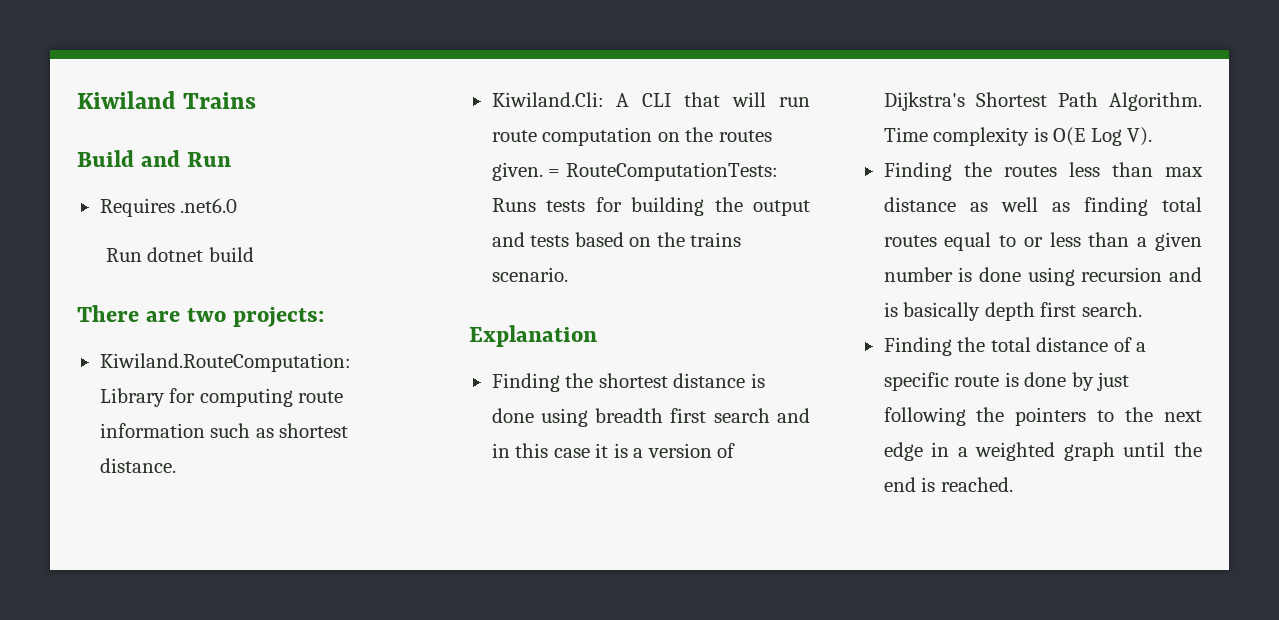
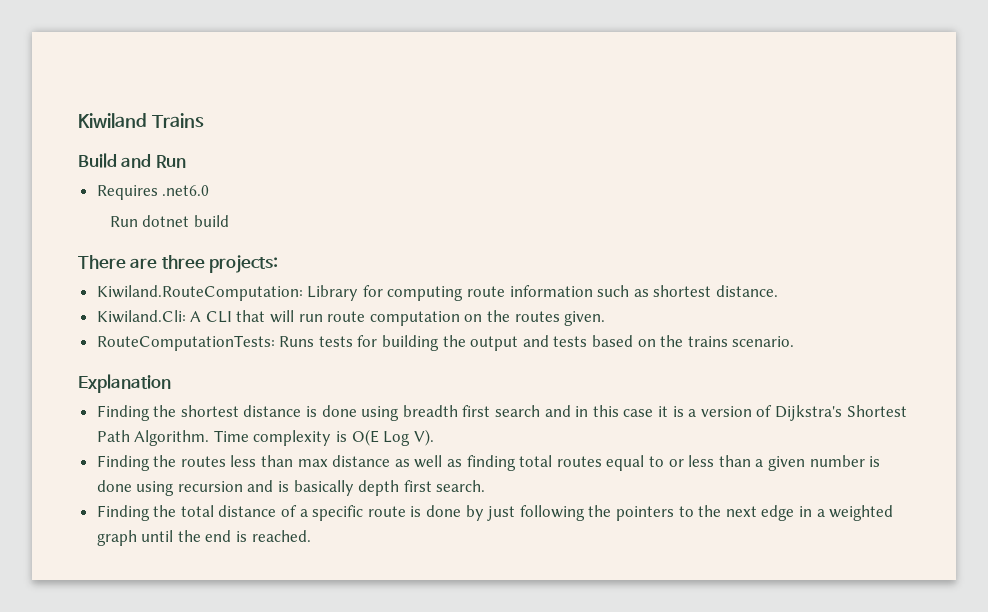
[186,308,226,322] two -> [161,255,205,269] three
[548,169,561,177] = -> (606, 318) //

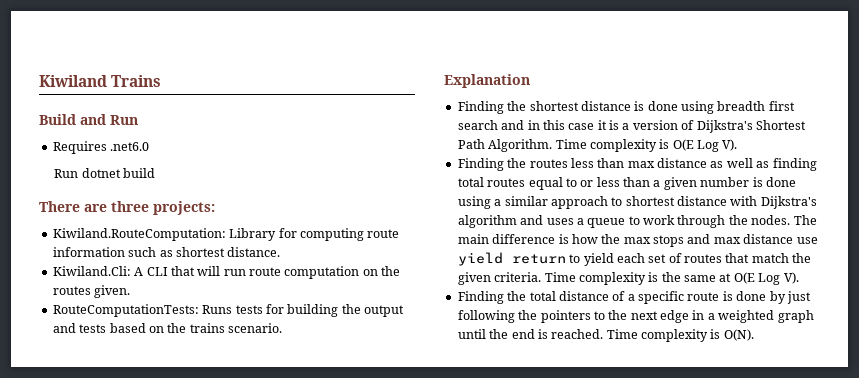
[177,480,486,496] recursion and is basically depth first search. -> [494,196,817,209] [457,215,817,228] [457,234,818,247] [457,252,812,266] [457,272,799,285] a similar approach to shortest distance with Dijkstra's algorithm and uses a queue to work through the nodes. The main difference is how the max stops and max distance use yield return to yield each set of routes that match the given criteria. Time complexity is the same at O(E Log V).
(311, 536) none -> [606,329,754,342] Time complexity is O(N).

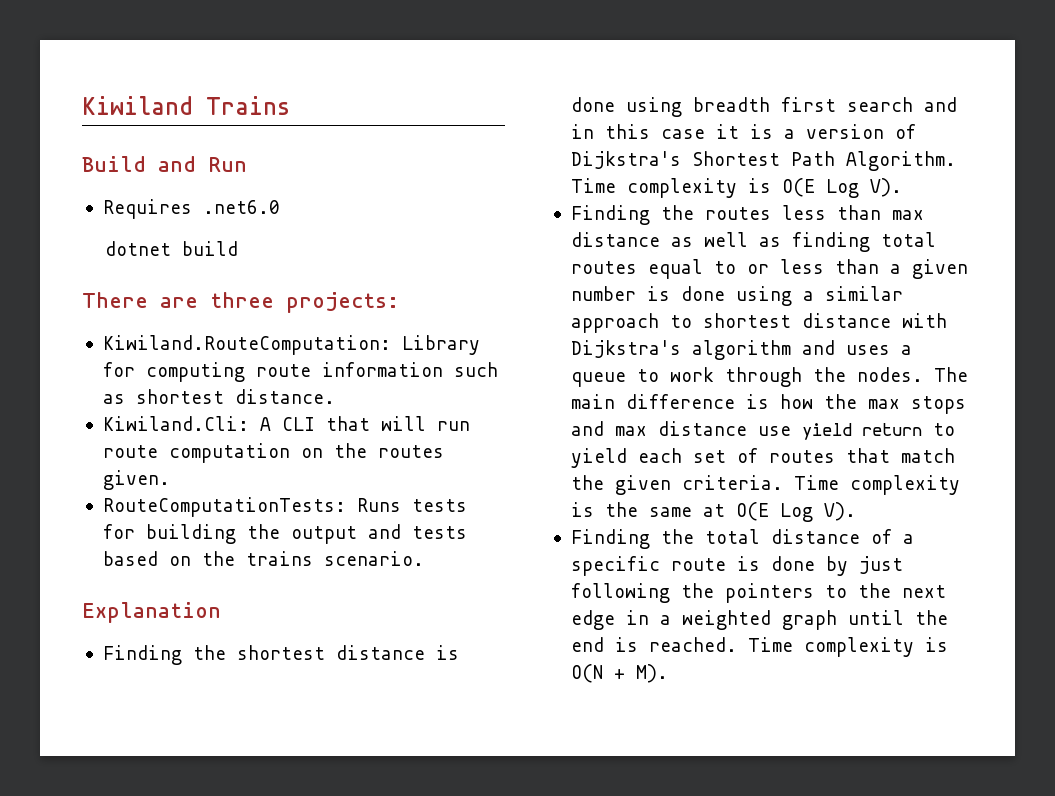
[54,169,79,178] Run -> (280, 207) none
[723,329,754,341] O(N). -> [570,664,668,683] O(N + M).

